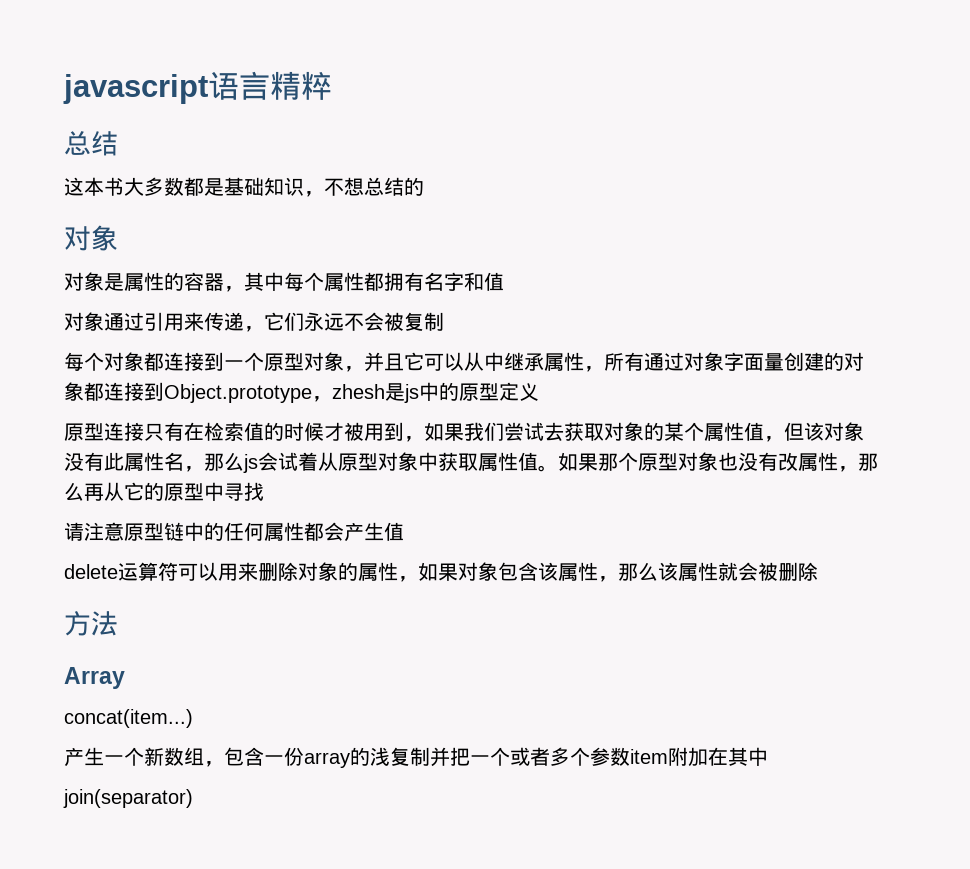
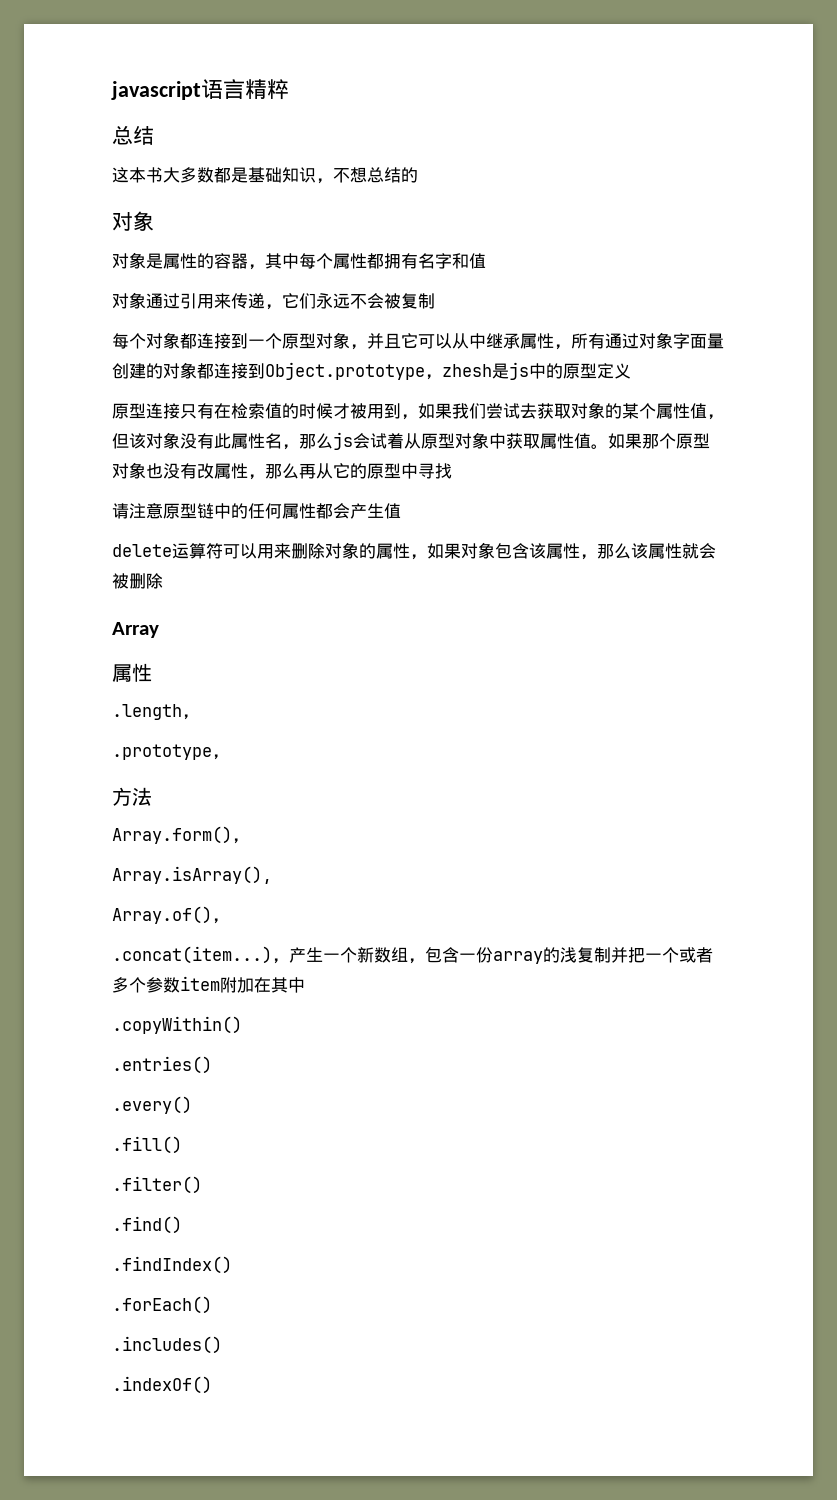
[64,611,118,636] [64,667,125,689] [64,709,193,728] 方法 // Array // concat(item...) // -> [112,622,159,638] [112,663,152,682] [112,704,199,720] [112,744,229,760] [112,787,152,806] [112,826,249,844] [112,866,272,884] [112,906,229,924] [112,946,289,964] Array // 属性 // .length， // .prototype， // 方法 // Array.form()， // Array.isArray(), // Array.of()， // .concat(item...)，
[63,789,193,808] join(separator) -> [112,1016,242,1034] [112,1056,212,1074] [112,1096,192,1114] [112,1136,182,1154] [112,1176,202,1194] [112,1216,182,1234] [112,1256,232,1274] [112,1296,212,1314] [112,1336,222,1354] [112,1376,212,1394] .copyWithin() // .entries() // .every() // .fill() // .filter() // .find() // .findIndex() // .forEach() // .includes() // .indexOf()

